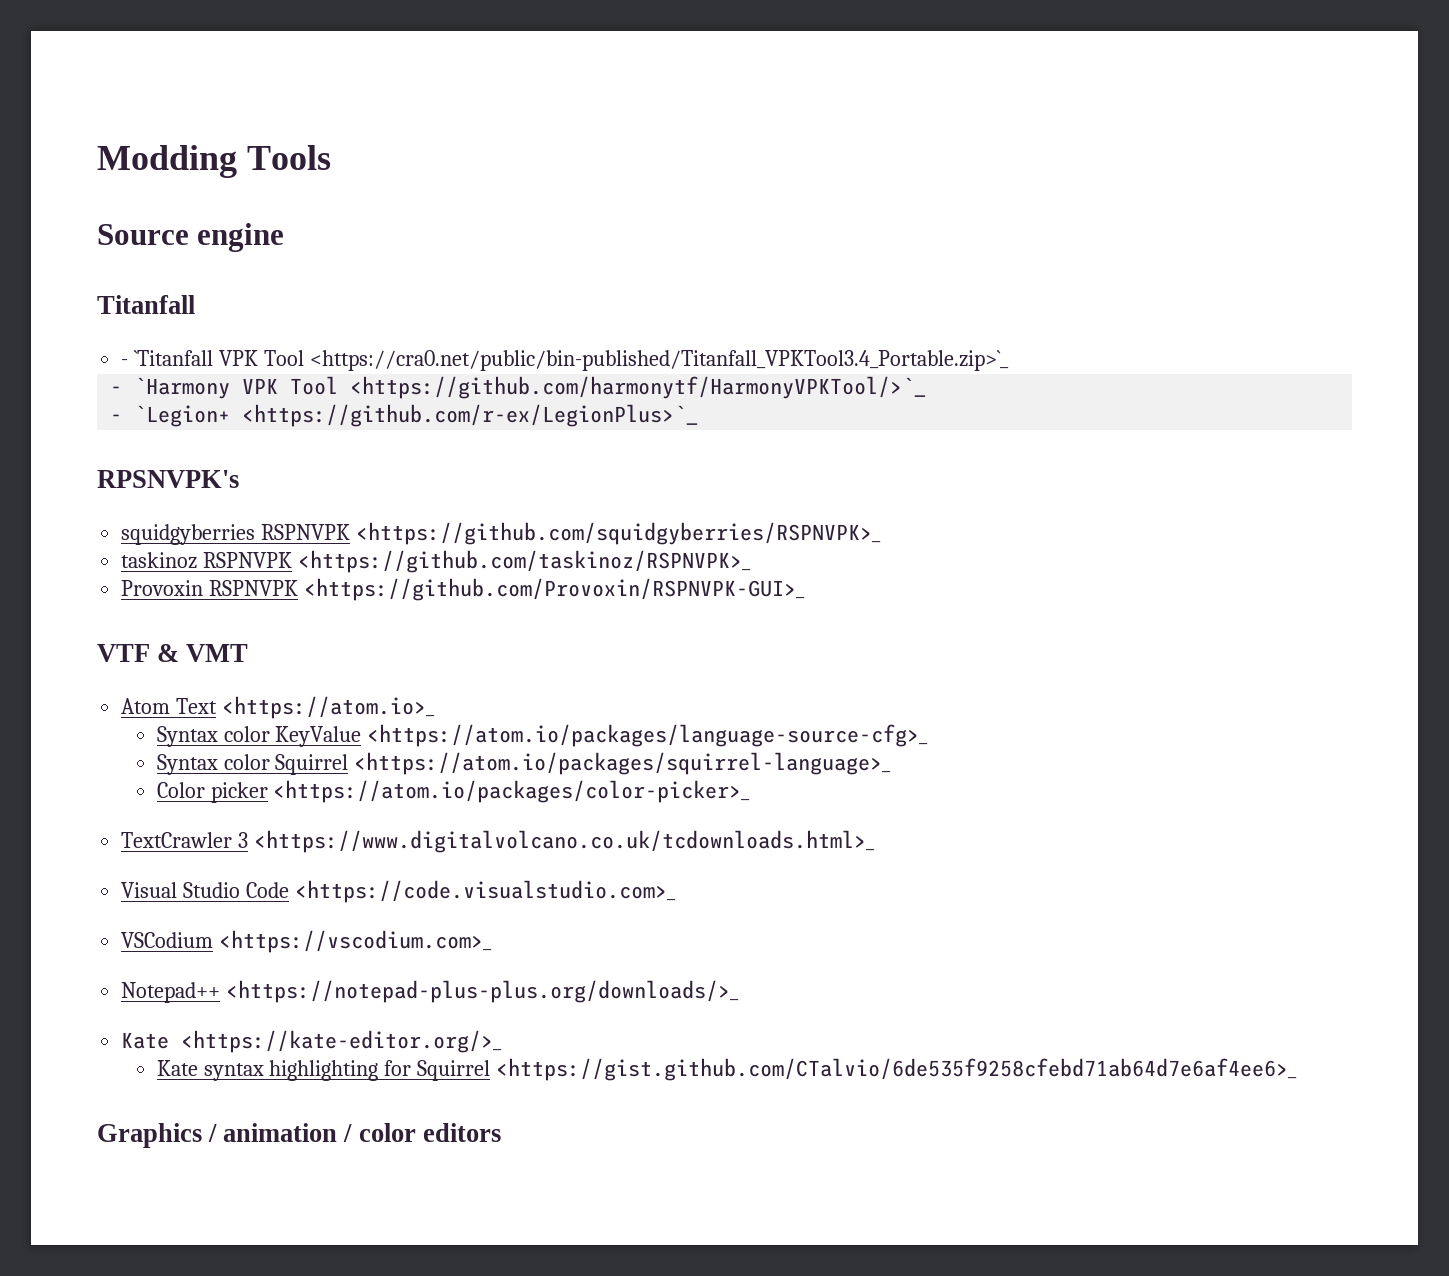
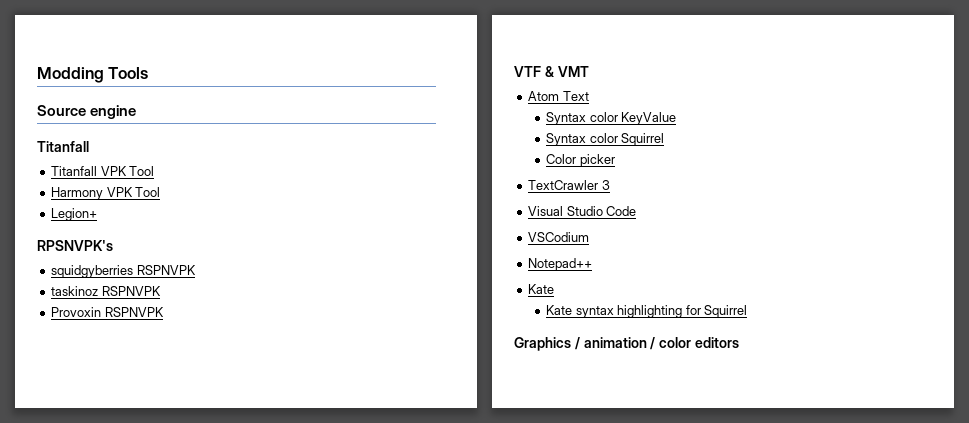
[121,350,1009,371] [110,376,927,399] [110,404,699,427] - `Titanfall VPK Tool <https://cra0.net/public/bin-published/Titanfall_VPKTool3.4_Portable.zip>`_ // - `Harmony VPK Tool <https://github.com/harmonytf/HarmonyVPKTool/>`_ // - `Legion+ <https://github.com/r-ex/LegionPlus>`_ -> [51,166,155,176] [51,187,161,200] [51,208,98,221] Titanfall VPK Tool // Harmony VPK Tool // Legion+
[356,522,882,545] <https://github.com/squidgyberries/RSPNVPK>_ -> (196, 270) none
[298,550,752,573] <https://github.com/taskinoz/RSPNVPK>_ -> (161, 291) none
[304,578,806,601] <https://github.com/Provoxin/RSPNVPK-GUI>_ -> (164, 312) none
[222,696,436,719] <https://atom.io>_ -> (589, 96) none
[367,724,929,747] <https://atom.io/packages/language-source-cfg>_ -> (677, 118) none
[354,752,892,775] <https://atom.io/packages/squirrel-language>_ -> (665, 139) none
[273,780,751,803] <https://atom.io/packages/color-picker>_ -> (615, 160) none
[254,830,876,853] <https://www.digitalvolcano.co.uk/tcdownloads.html>_ -> (610, 185) none
[295,880,677,903] <https://code.visualstudio.com>_ -> (637, 211) none
[219,930,493,953] <https://vscodium.com>_ -> (590, 237) none
[226,980,740,1003] [121,1030,503,1053] <https://notepad-plus-plus.org/downloads/>_ // Kate <https://kate-editor.org/>_ -> [528,284,555,294] // Kate
[496,1058,1298,1081] <https://gist.github.com/CTalvio/6de535f9258cfebd71ab64d7e6af4ee6>_ -> (748, 311) none

